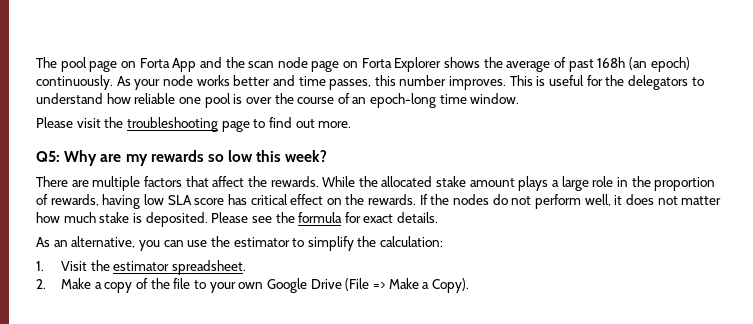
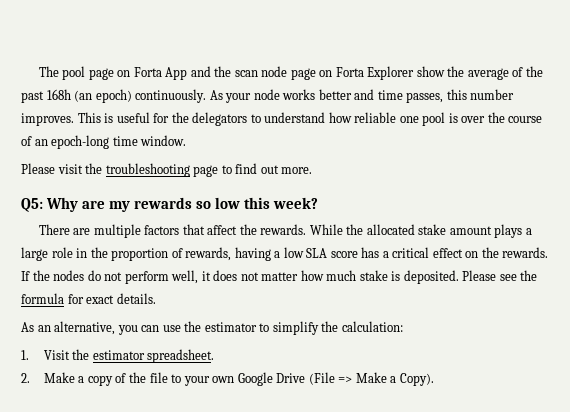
[444,57,481,68] shows -> [416,66,445,77] show
(566, 62) none -> [525,66,543,77] the
(141, 201) none -> [274,251,281,258] a
(247, 199) none -> [382,251,389,258] a

